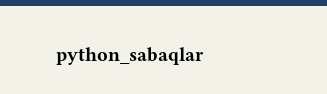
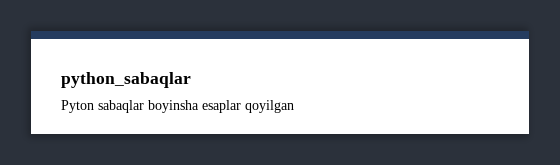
(204, 56) none -> [61,100,294,113] // Pyton sabaqlar boyinsha esaplar qoyilgan

